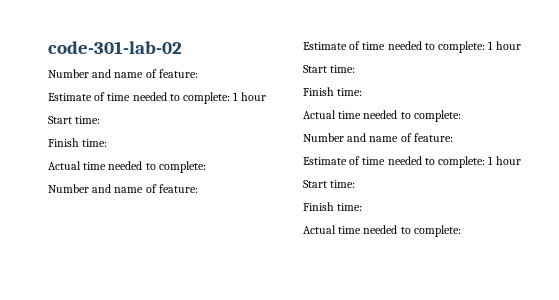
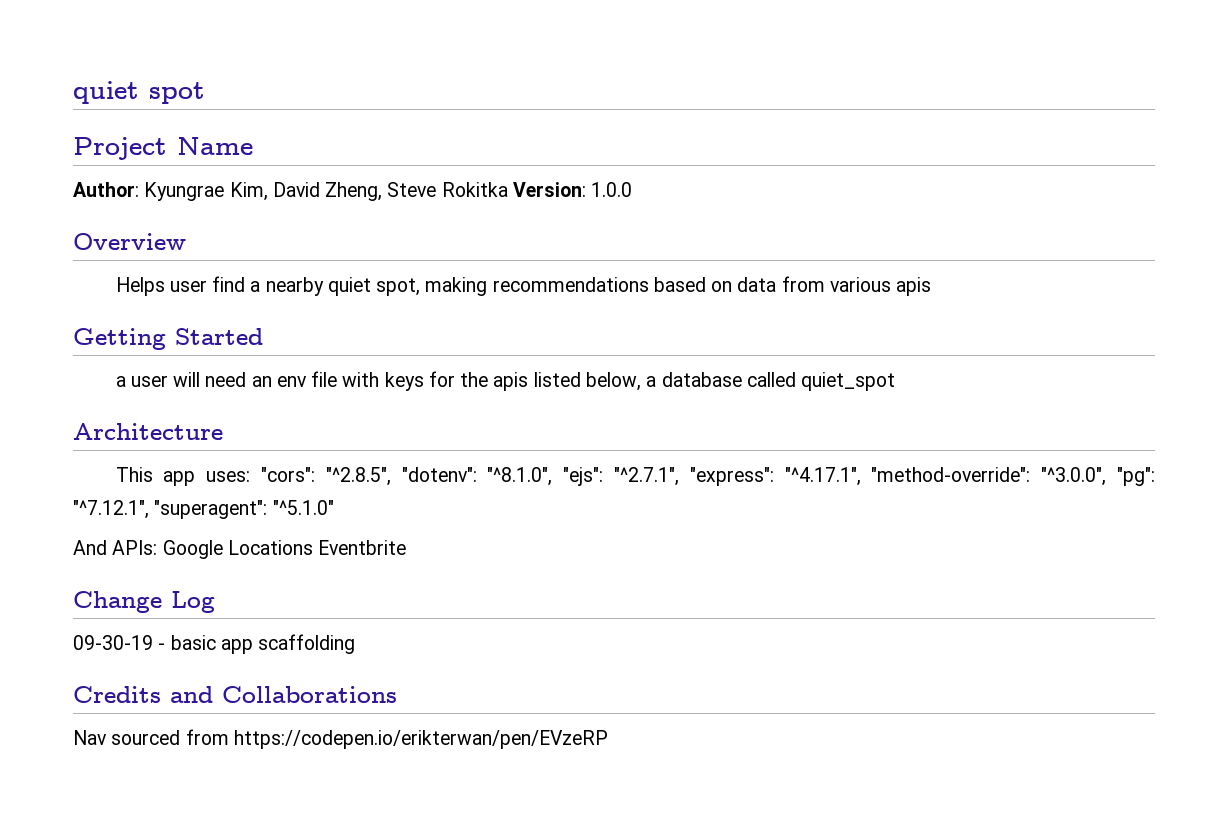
[48,41,182,54] [48,69,198,78] [48,92,266,104] [48,116,101,124] [48,138,108,147] [48,161,206,173] [48,184,198,193] [303,41,521,53] [303,65,356,73] [303,87,363,96] [303,110,461,122] [303,133,453,142] [303,156,521,168] [303,180,356,188] [303,202,363,211] [303,225,461,237] code-301-lab-02 // Number and name of feature: // Estimate of time needed to complete: 1 hour // Start time: // Finish time: // Actual time needed to complete: // Number and name of feature: // Estimate of time needed to complete: 1 hour // Start time: // Finish time: // Actual time needed to complete: // Number and name of feature: // Estimate of time needed to complete: 1 hour // Start time: // Finish time: // Actual time needed to complete: -> [73,81,205,104] [73,137,253,160] [73,182,633,201] [73,233,186,250] [115,276,932,296] [73,328,263,350] [115,371,896,391] [73,423,223,440] [115,467,1156,486] [73,500,334,519] [73,540,407,559] [73,591,215,613] [73,634,356,654] [73,686,397,703] [73,729,608,749] quiet spot // Project Name // Author: Kyungrae Kim, David Zheng, Steve Rokitka Version: 1.0.0 // Overview // Helps user find a nearby quiet spot, making recommendations based on data from various apis // Getting Started // a user will need an env file with keys for the apis listed below, a database called quiet_spot // Architecture // This app uses: "cors": "^2.8.5", "dotenv": "^8.1.0", "ejs": "^2.7.1", "express": "^4.17.1", "method-override": "^3.0.0", "pg": "^7.12.1", "superagent": "^5.1.0" // And APIs: Google Locations Eventbrite // Change Log // 09-30-19 - basic app scaffolding // Credits and Collaborations // Nav sourced from https://codepen.io/erikterwan/pen/EVzeRP

